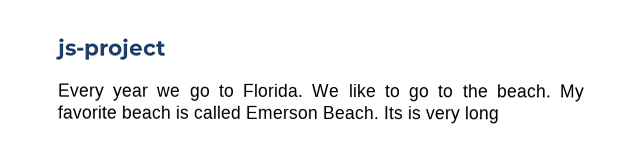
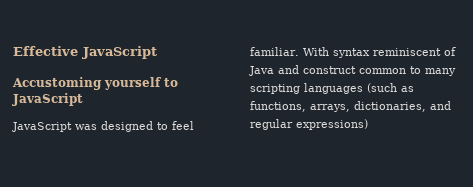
[56,38,166,60] [57,83,584,102] [57,105,499,124] js-project // Every year we go to Florida. We like to go to the beach. My favorite beach is called Emerson Beach. Its is very long -> [13,46,157,59] [12,77,178,90] [12,93,83,106] [12,121,194,132] [250,47,456,58] [249,65,456,76] [250,83,414,94] [250,101,451,112] [250,119,368,130] Effective JavaScript // Accustoming yourself to JavaScript // JavaScript was designed to feel familiar. With syntax reminiscent of Java and construct common to many scripting languages (such as functions, arrays, dictionaries, and regular expressions)

